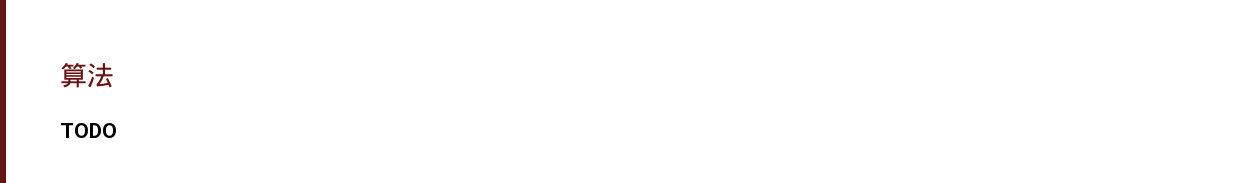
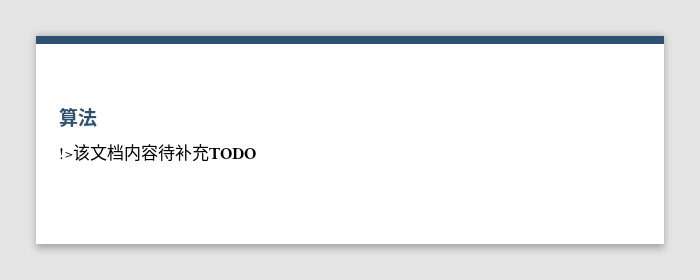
(114, 75) none -> [59,144,209,162] !>该文档内容待补充

